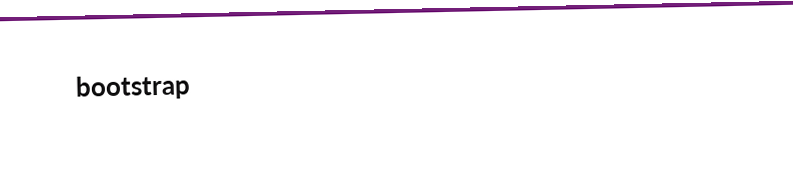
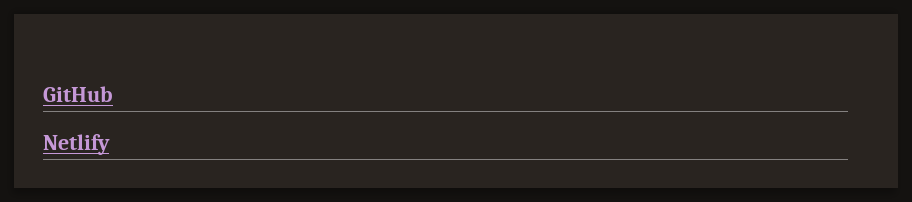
[75,74,191,101] bootstrap -> [43,86,113,102] [43,134,110,155] GitHub // Netlify

